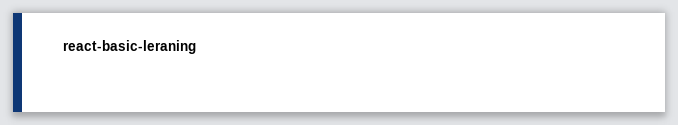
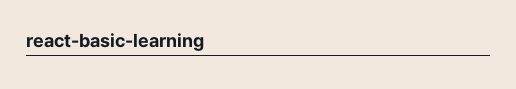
[63,40,196,54] react-basic-leraning -> [26,33,204,51] react-basic-learning

